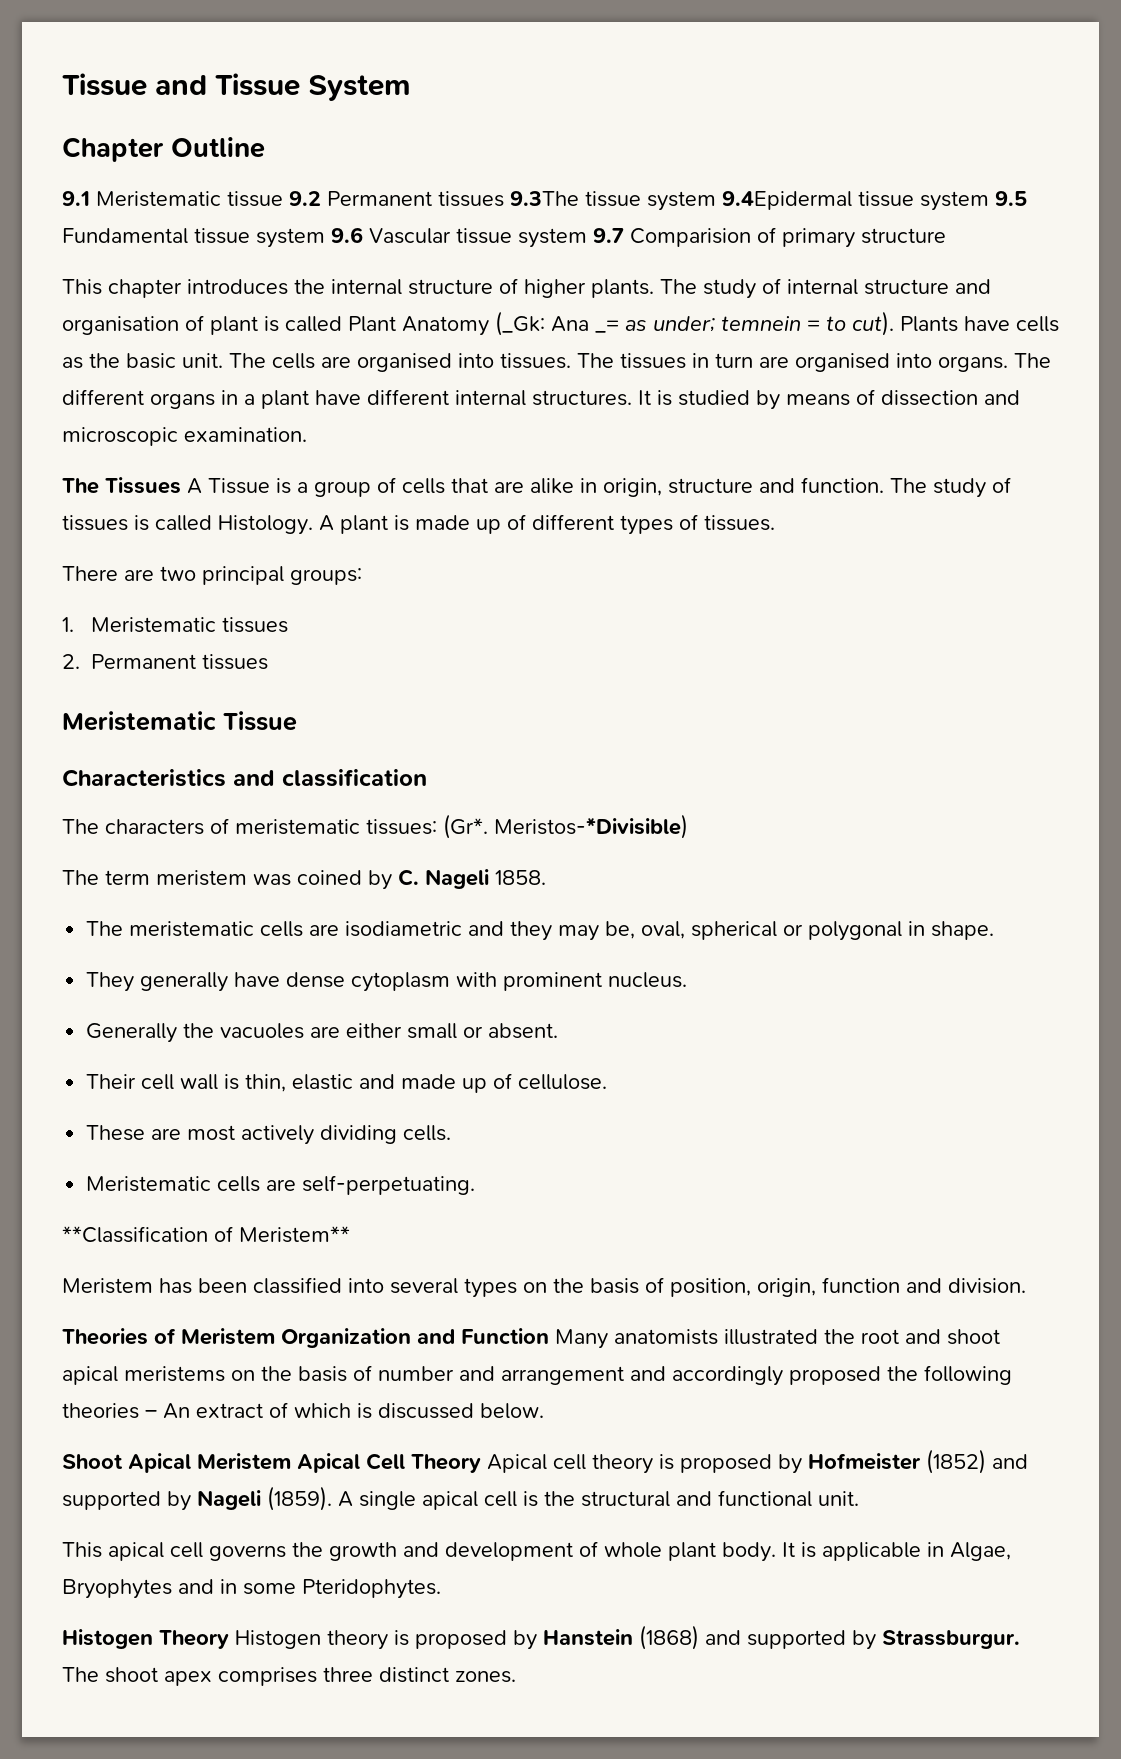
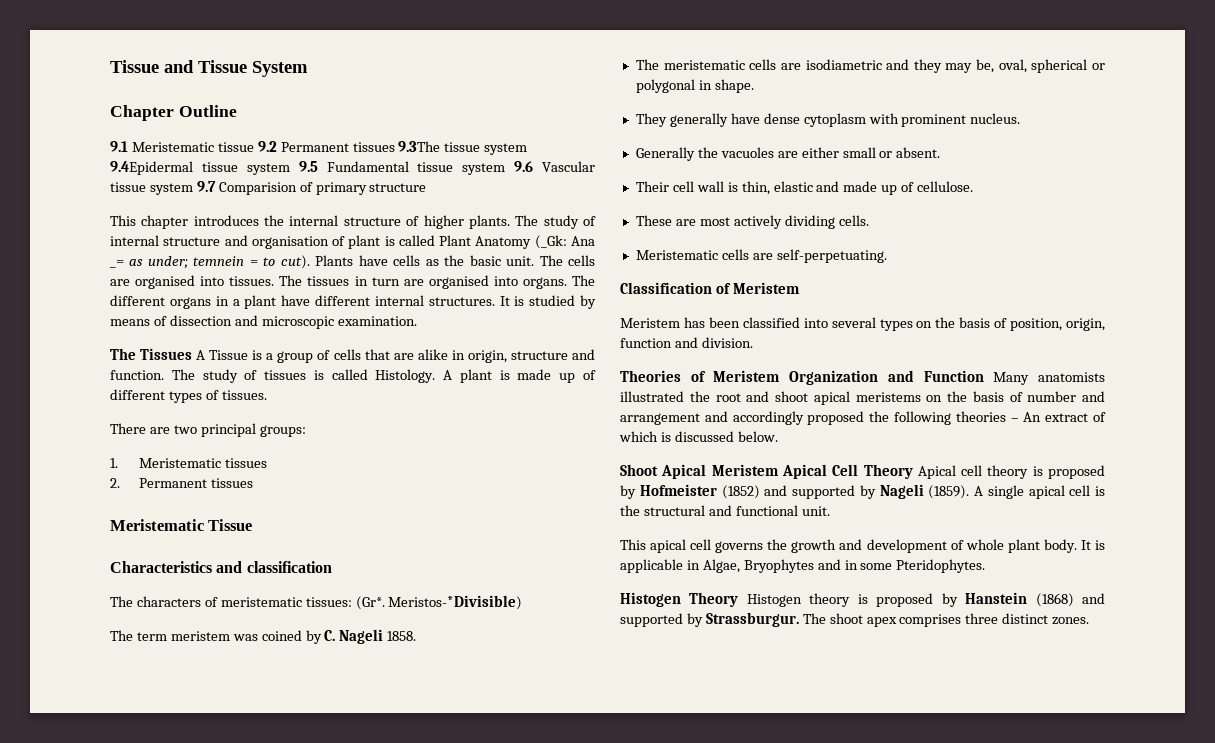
[62,1226,350,1243] **Classification of Meristem** -> [620,282,800,294] Classification of Meristem

